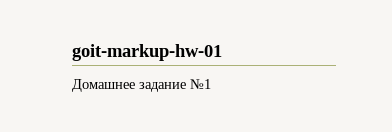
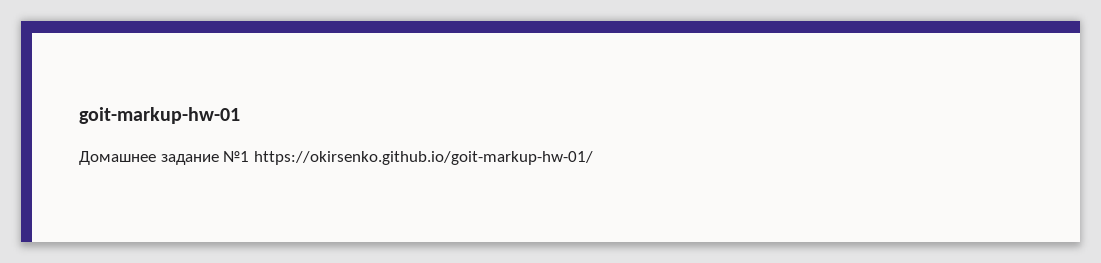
(211, 84) none -> [253,151,593,165] https://okirsenko.github.io/goit-markup-hw-01/

